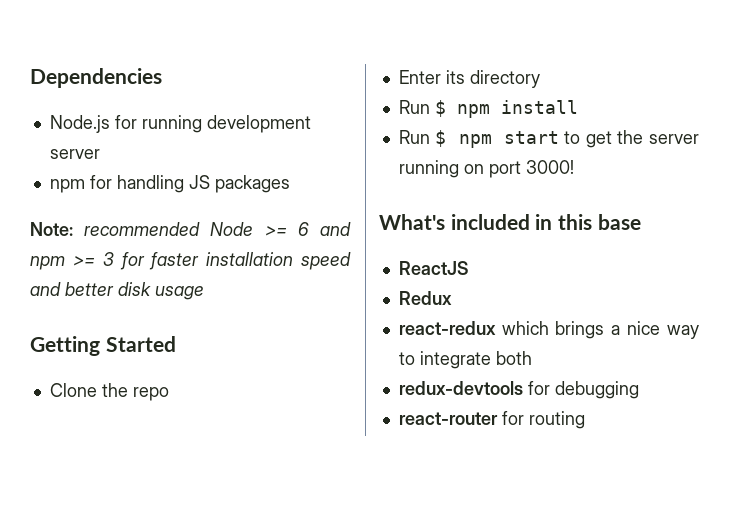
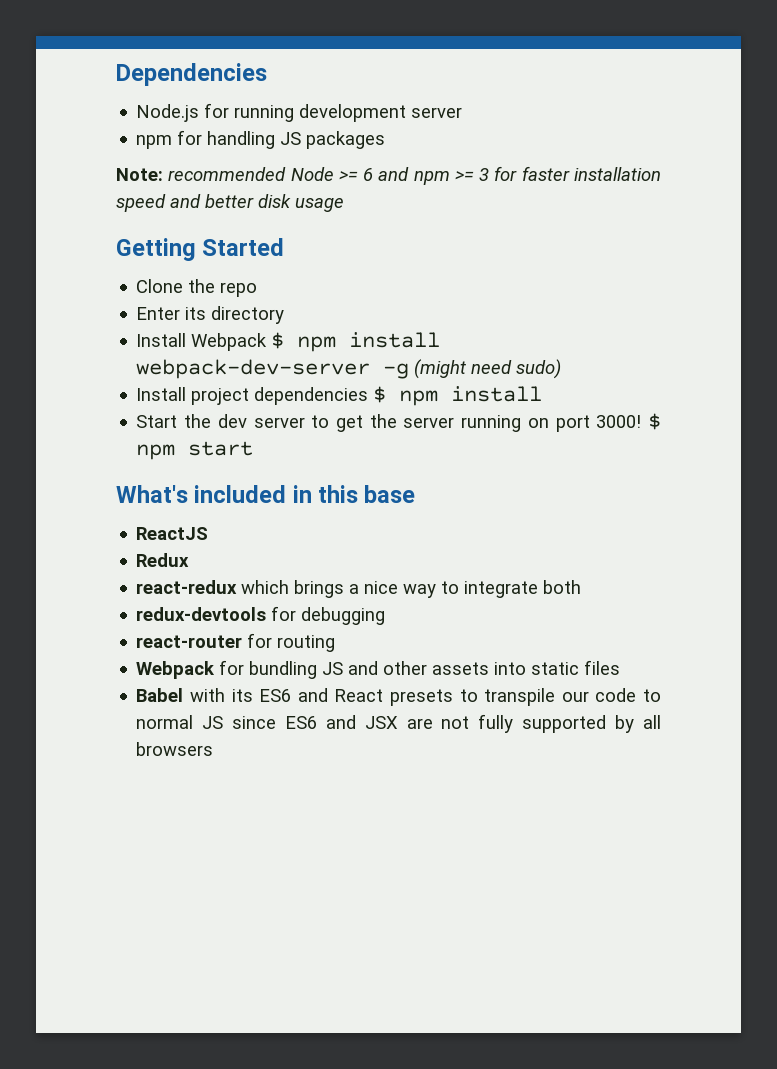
[398,100,430,114] Run -> [136,332,441,352] [136,359,562,379] [136,387,369,405] Install Webpack $ npm install webpack-dev-server -g (might need sudo) // Install project dependencies
[398,130,559,148] Run $ npm start -> [136,414,305,428] Start the dev server
(574, 167) none -> [647,413,661,430] [136,441,254,460] $ npm start
(585, 420) none -> [136,660,621,679] [136,688,662,706] [136,714,661,733] [136,742,214,756] // Webpack for bundling JS and other assets into static files // Babel with its ES6 and React presets to transpile our code to normal JS since ES6 and JSX are not fully supported by all browsers

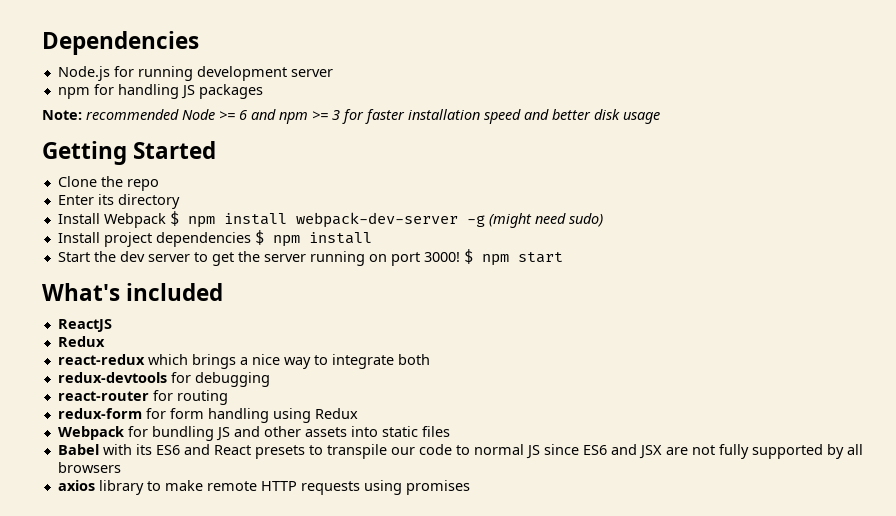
[292,485,416,503] in this base -> (224, 292) none
(336, 643) none -> [57,408,358,423] // redux-form for form handling using Redux
(214, 749) none -> [57,480,470,495] // axios library to make remote HTTP requests using promises

